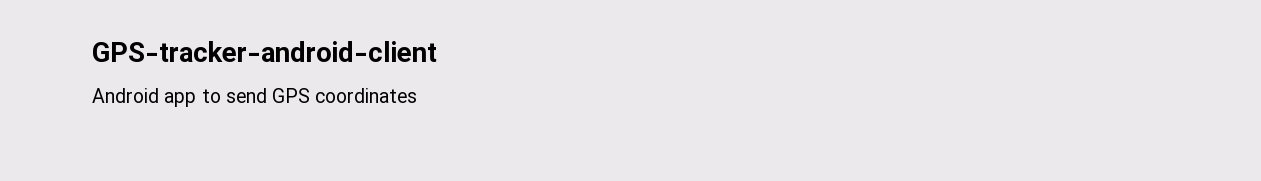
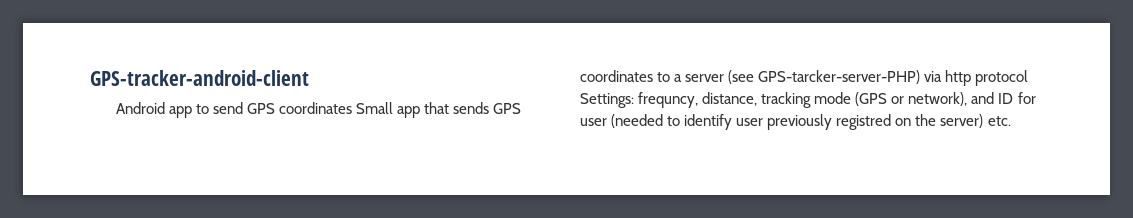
(418, 95) none -> [355,102,522,118] [580,70,1029,86] [580,92,1036,108] [580,114,1011,130] Small app that sends GPS coordinates to a server (see GPS-tarcker-server-PHP) via http protocol Settings: frequncy, distance, tracking mode (GPS or network), and ID for user (needed to identify user previously registred on the server) etc.

